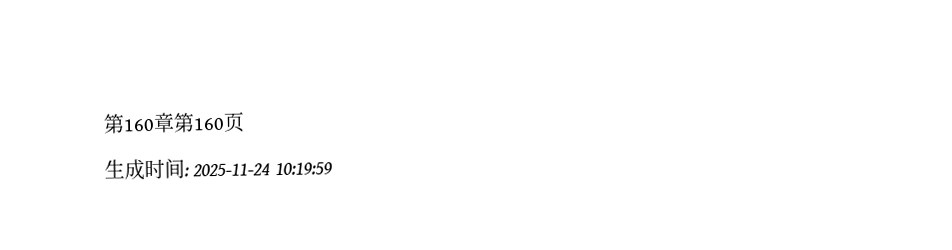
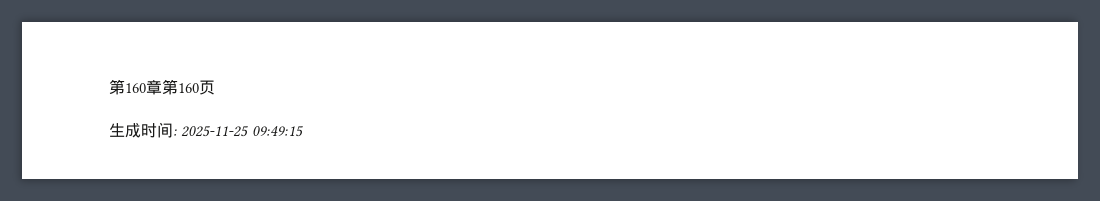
[192,162,333,177] 2025-11-24 10:19:59 -> [181,126,303,137] 2025-11-25 09:49:15

